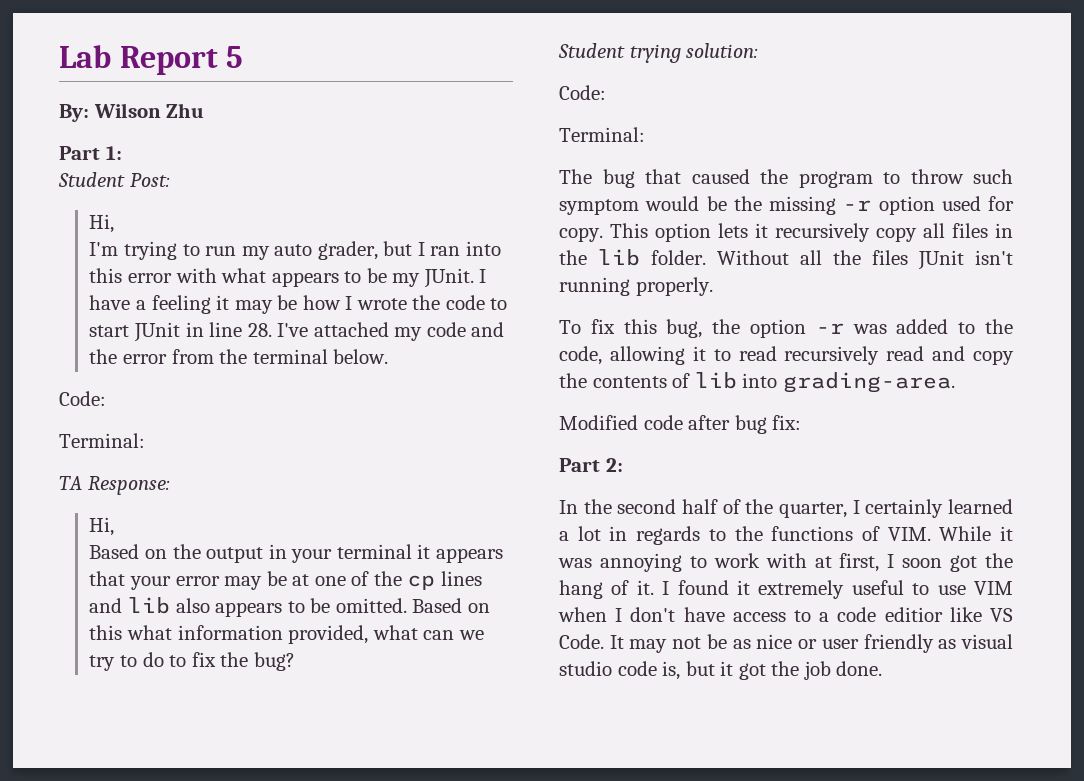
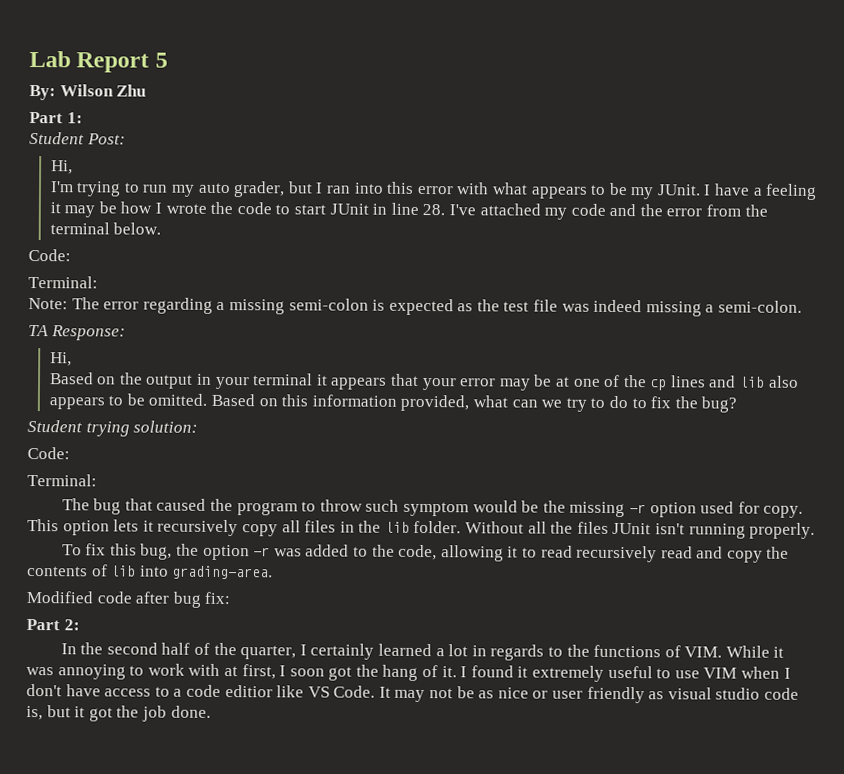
(145, 440) none -> [28,297,803,317] // Note: The error regarding a missing semi-colon is expected as the test file was indeed missing a semi-colon.
[127,625,173,640] what -> (309, 400) none

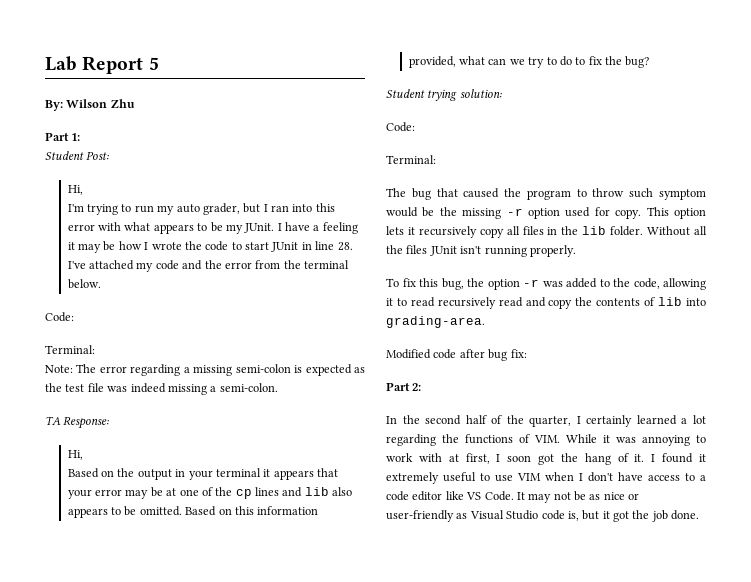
[471,644,563,661] in regards to -> [386,434,436,446] regarding
[224,685,273,698] editior -> [412,491,443,501] editor
[552,686,761,704] user friendly as visual studio -> [386,510,539,522] user-friendly as Visual Studio

